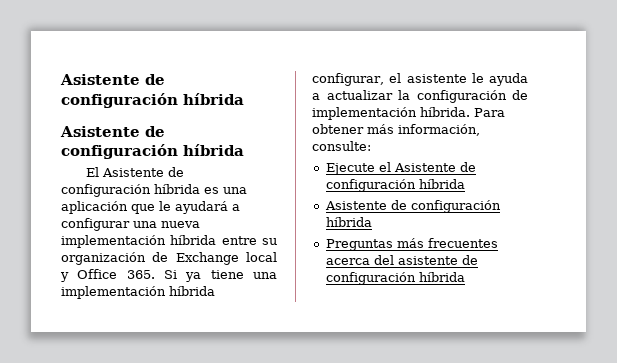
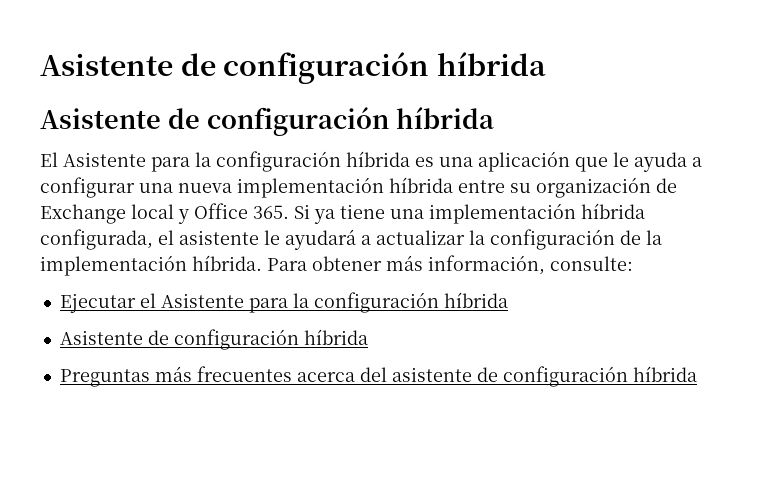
[168,167,185,177] de -> [151,152,211,172] para la
[175,201,228,214] ayudará -> [634,152,687,172] ayuda
[312,73,384,86] configurar, -> [40,229,153,250] configurada,
[489,73,528,86] ayuda -> [285,229,356,250] ayudará
(528, 95) none -> [646,230,662,245] la
[325,163,375,175] Ejecute -> [59,293,136,313] Ejecutar
[459,162,476,172] de -> [248,293,309,313] para la

